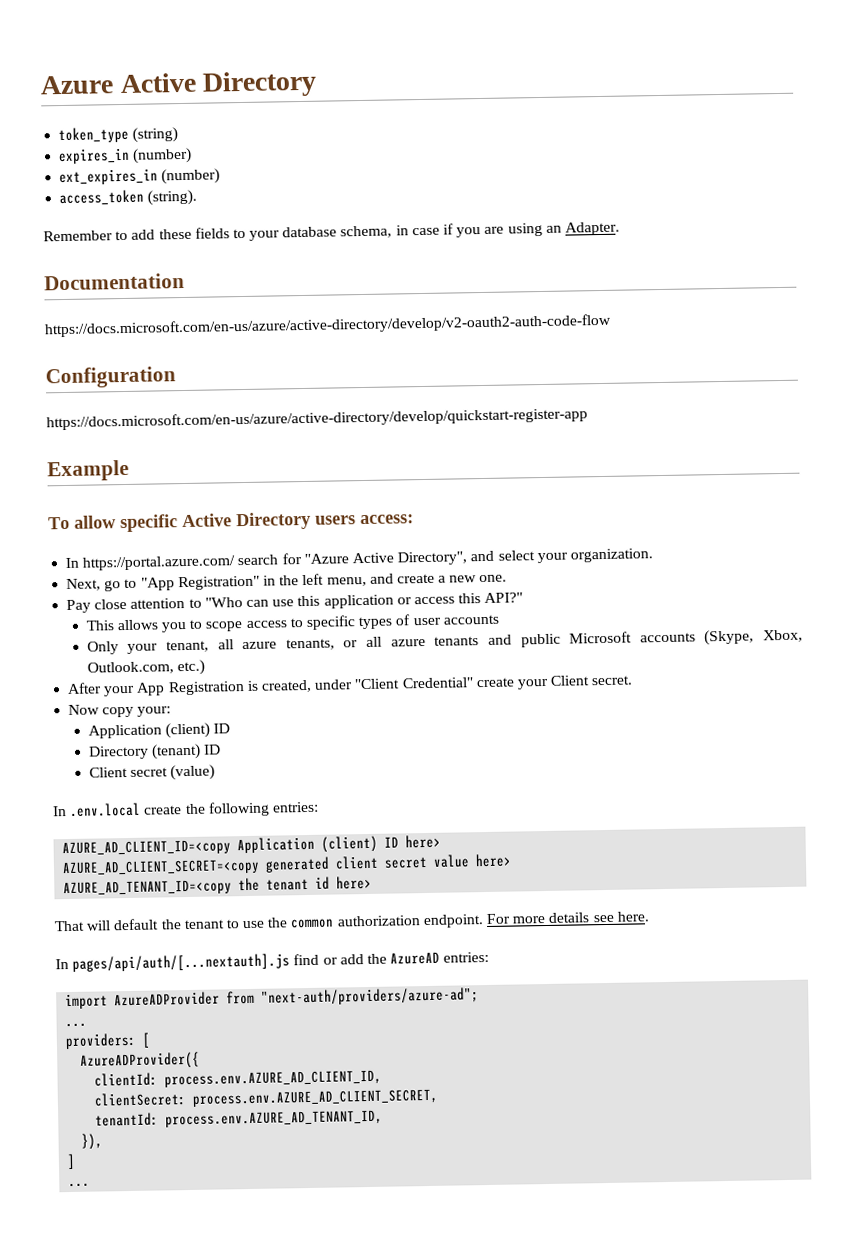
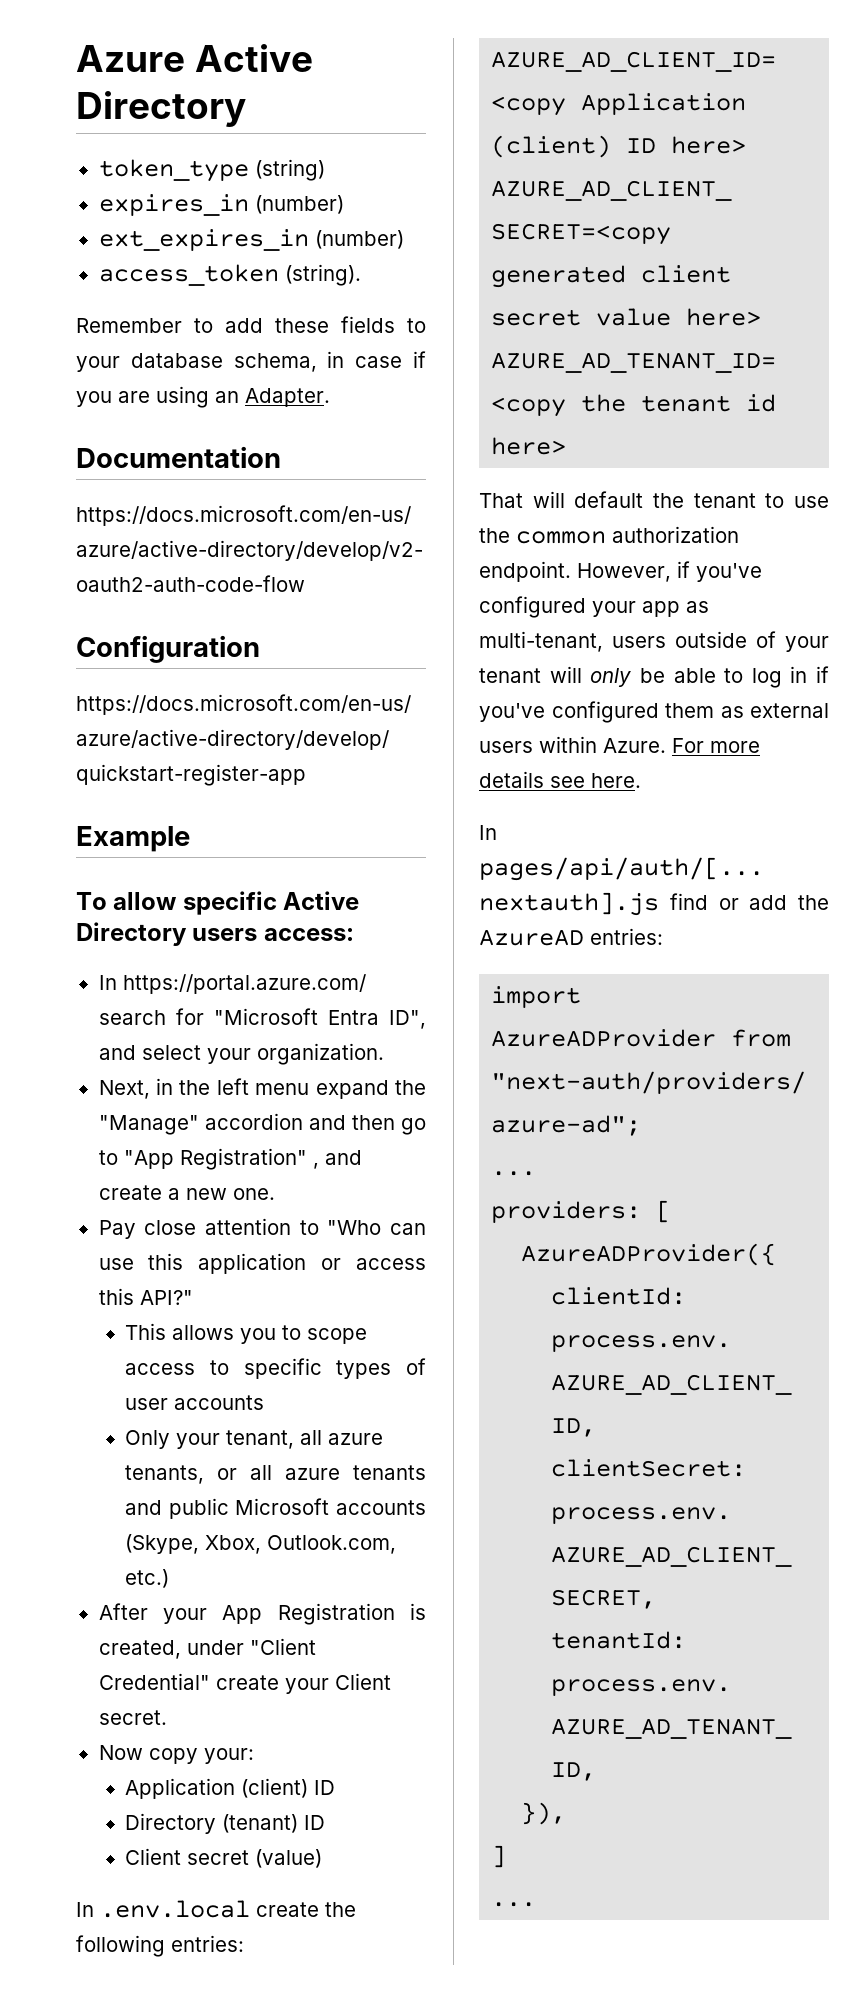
[303,551,468,566] "Azure Active Directory", -> [213,1008,426,1029] "Microsoft Entra ID",
[104,573,367,592] go to "App Registration" in the left menu, -> [155,1078,426,1099] [98,1113,426,1135] [98,1148,319,1170] in the left menu expand the "Manage" accordion and then go to "App Registration" ,
(484, 921) none -> [577,561,762,582] [479,596,709,618] [479,631,829,652] [479,666,829,688] [479,701,829,723] [479,736,666,753] However, if you've configured your app as multi-tenant, users outside of your tenant will only be able to log in if you've configured them as external users within Azure.

